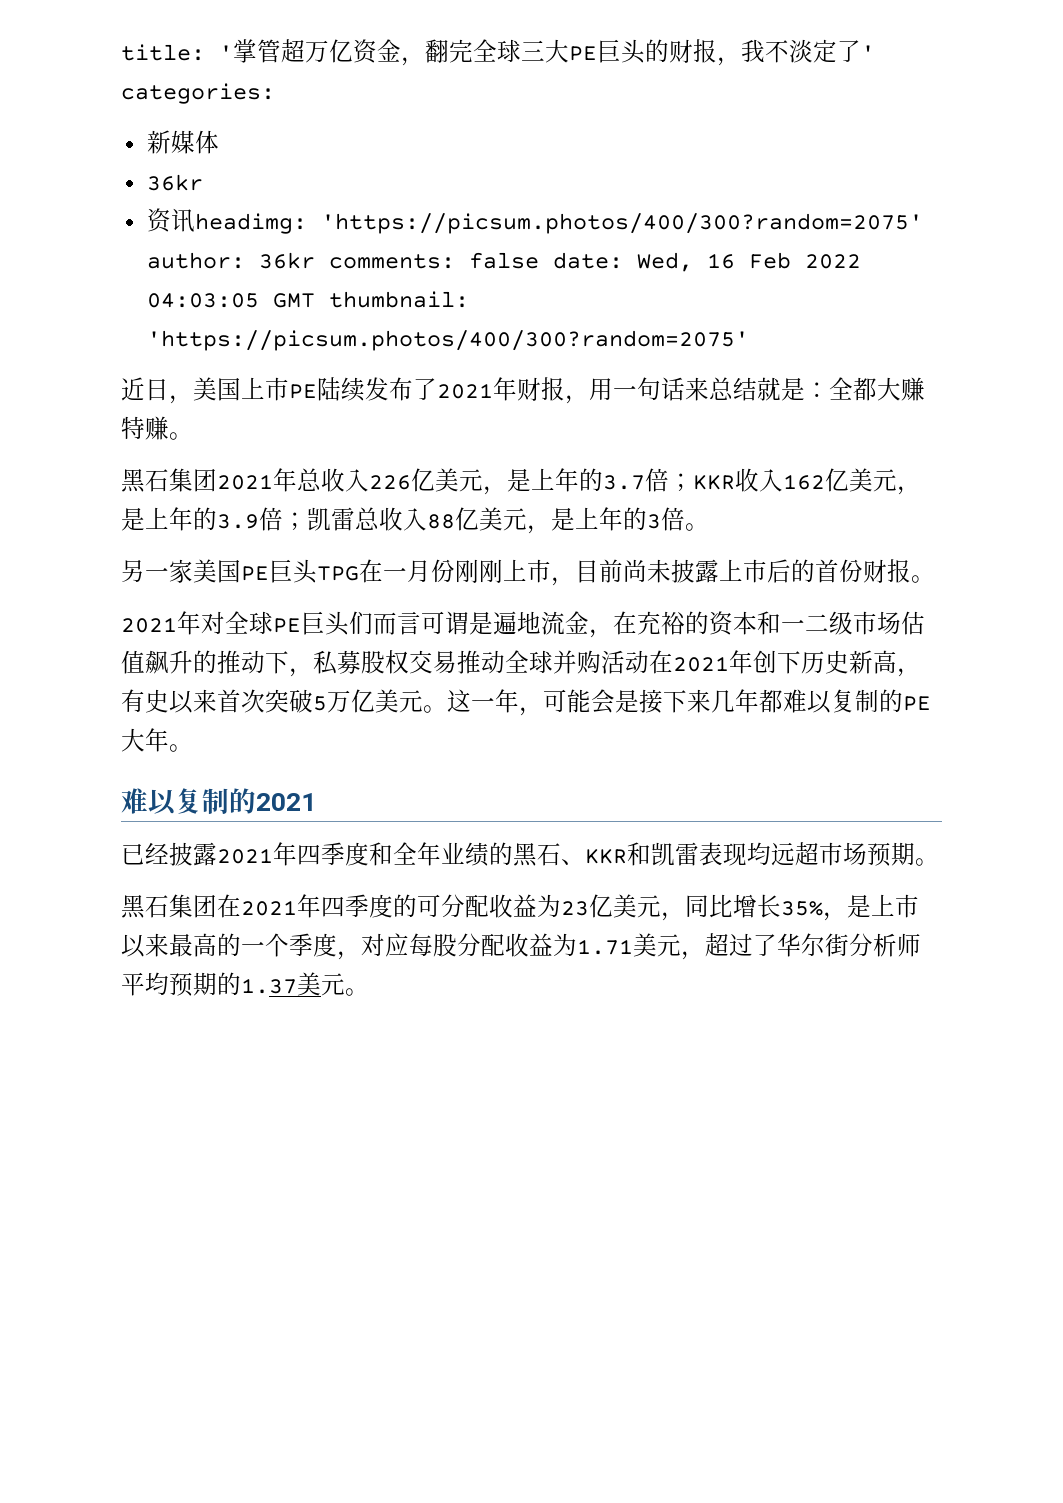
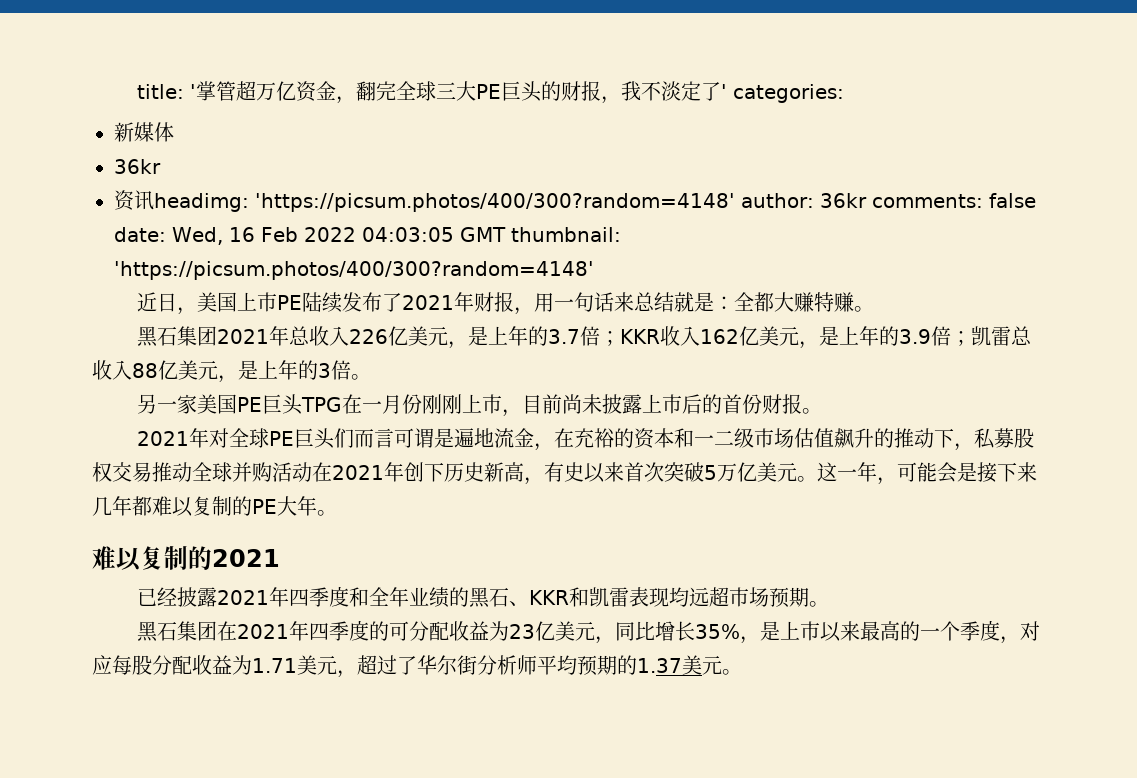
[320,213,923,234] 'https://picsum.photos/400/300?random=2075' -> [255,193,735,212] 'https://picsum.photos/400/300?random=4148'
[146,330,749,351] 'https://picsum.photos/400/300?random=2075' -> [114,261,594,280] 'https://picsum.photos/400/300?random=4148'

